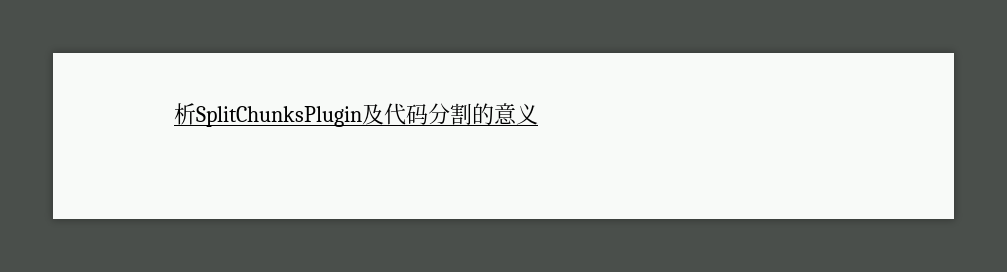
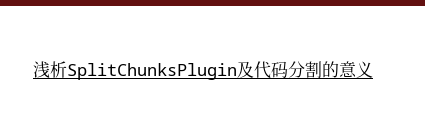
(174, 114) none -> [33,61,50,78] 浅

